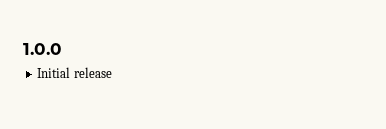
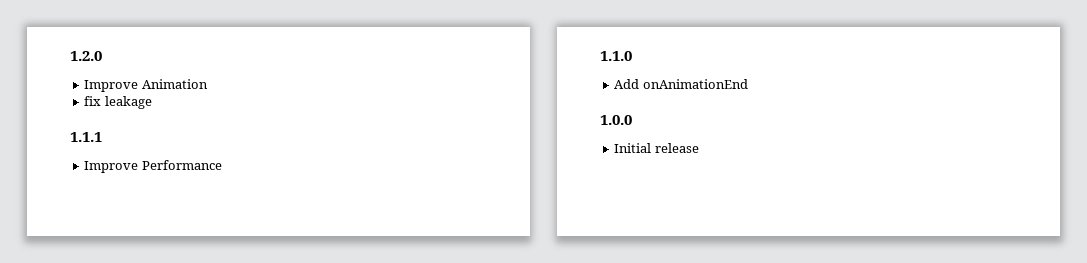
(23, 49) none -> [70,51,102,61] [84,79,208,92] [84,96,152,109] [70,132,102,142] [84,160,222,173] [600,51,632,61] [614,79,748,89] 1.2.0 // Improve Animation // fix leakage // 1.1.1 // Improve Performance // 1.1.0 // Add onAnimationEnd //

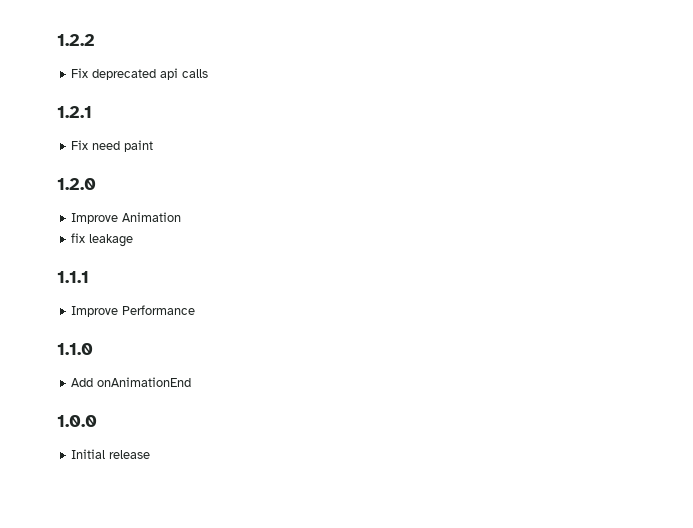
(70, 56) none -> [57,34,95,46] [71,68,209,80] [57,106,92,118] [71,140,154,152] 1.2.2 // Fix deprecated api calls // 1.2.1 // Fix need paint //

